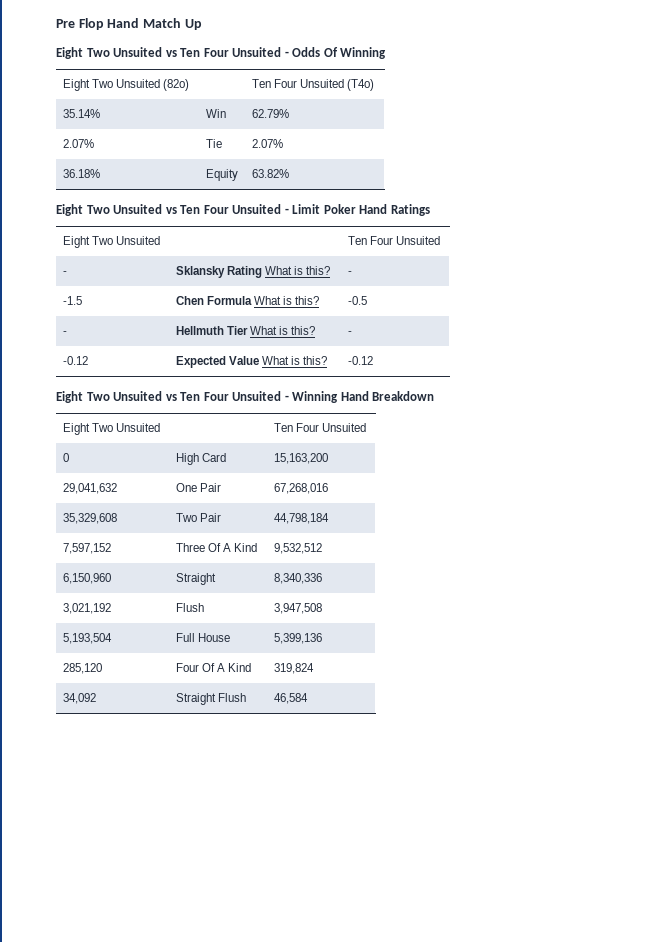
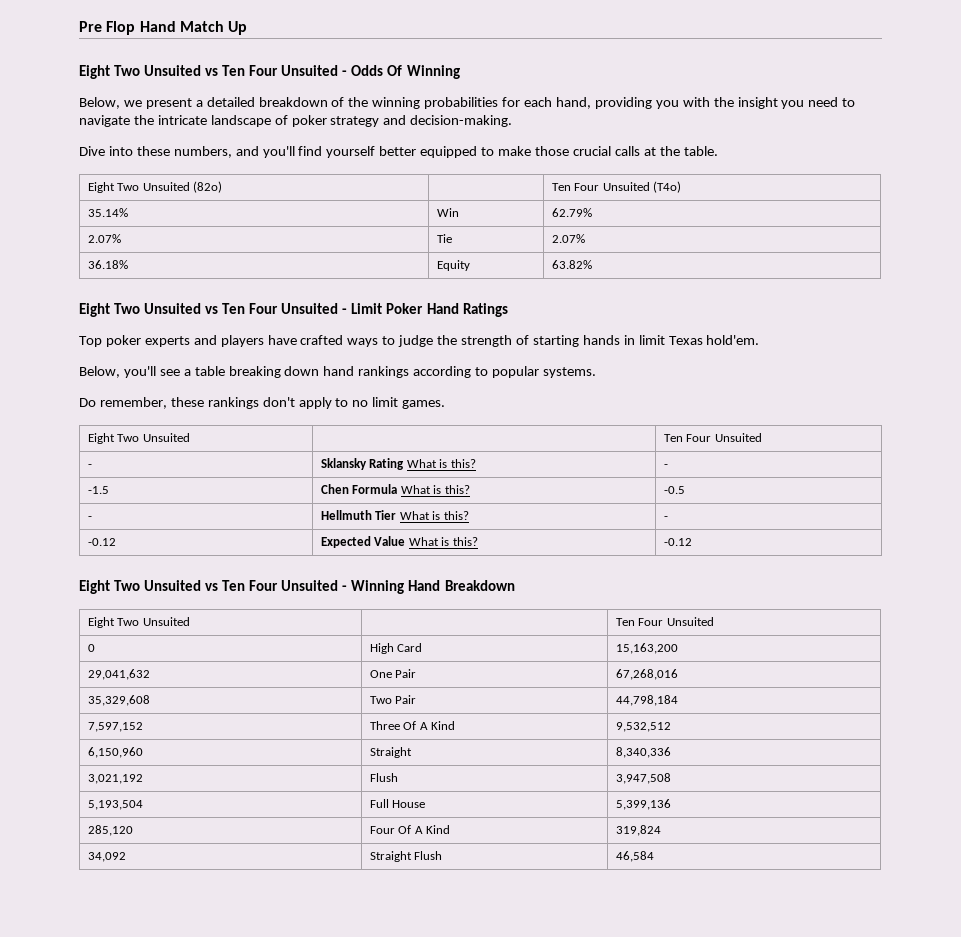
(387, 53) none -> [79,97,856,109] [79,115,513,127] [79,146,718,158] // Below, we present a detailed breakdown of the winning probabilities for each hand, providing you with the insight you need to navigate the intricate landscape of poker strategy and decision-making. // Dive into these numbers, and you'll find yourself better equipped to make those crucial calls at the table.
(430, 210) none -> [79,335,760,347] [79,366,596,378] [79,397,446,409] // Top poker experts and players have crafted ways to judge the strength of starting hands in limit Texas hold'em. // Below, you'll see a table breaking down hand rankings according to popular systems. // Do remember, these rankings don't apply to no limit games.

